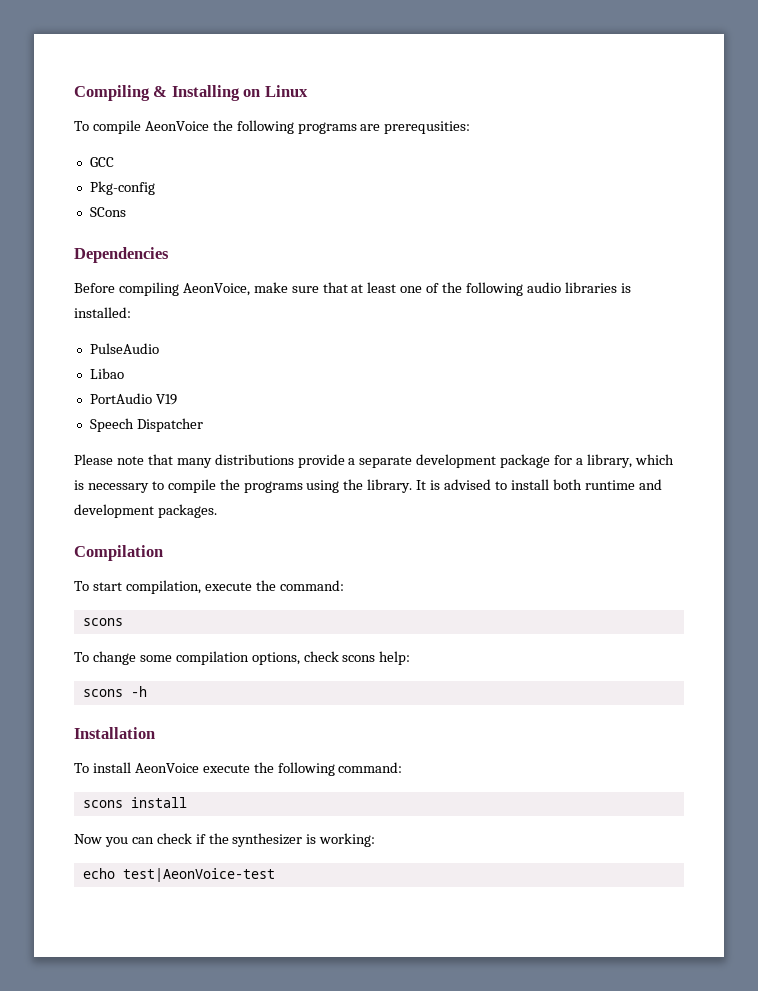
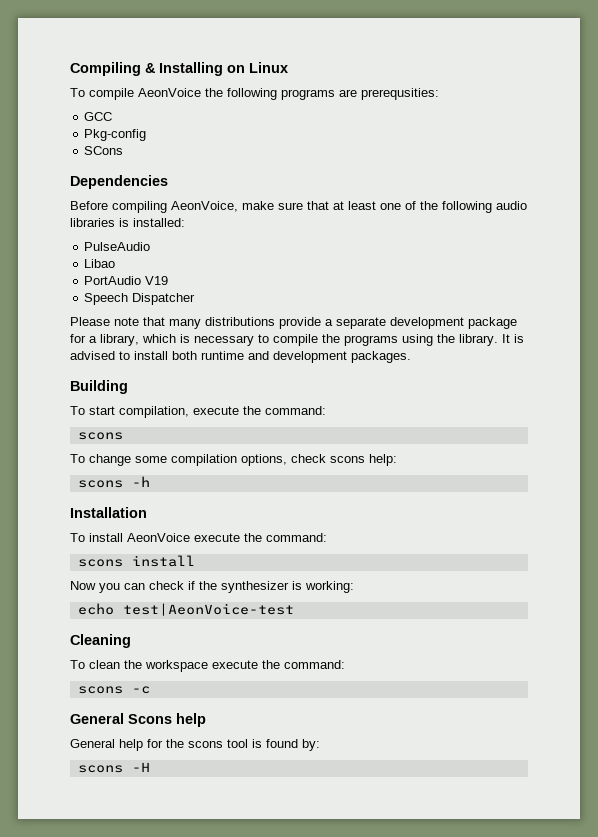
[74,545,163,561] Compilation -> [70,380,128,394] Building
[277,762,335,776] following -> (262, 537) none
(275, 875) none -> [70,634,131,648] [70,660,345,672] [77,686,150,694] [70,713,206,727] [70,739,320,751] [77,762,150,773] // Cleaning // To clean the workspace execute the command: // scons -c // General Scons help // General help for the scons tool is found by: // scons -H

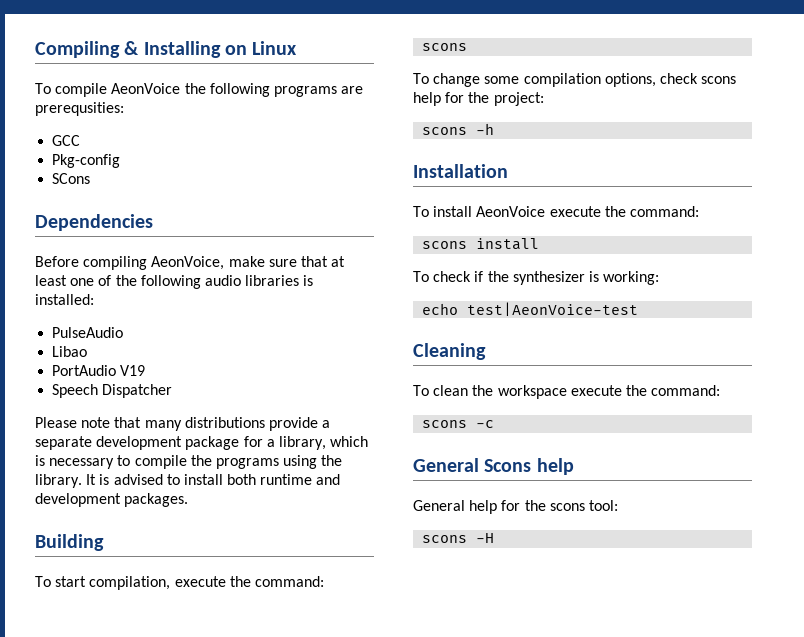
[369,454,397,466] help: -> [413,92,544,106] help for the project:
[70,581,145,593] Now you can -> [413,271,429,282] To
[227,739,320,751] tool is found by: -> [588,500,618,511] tool:

